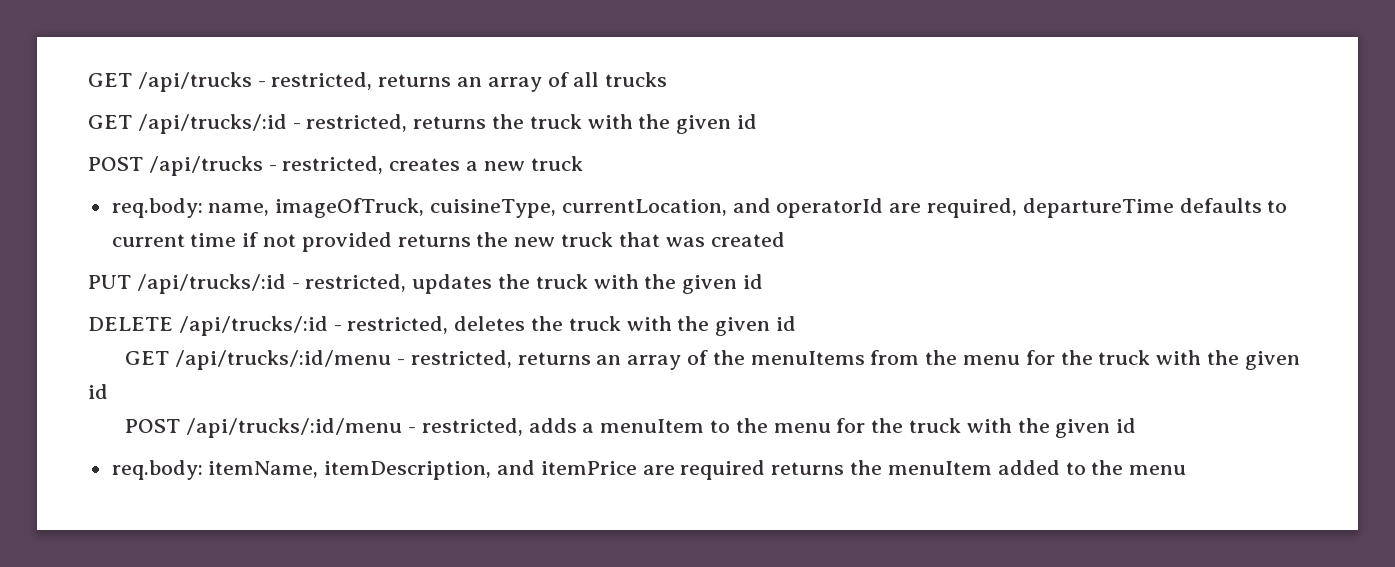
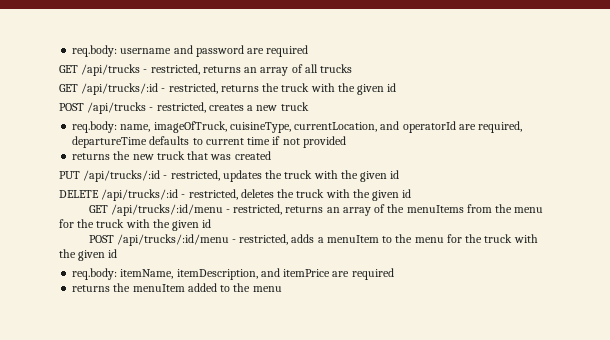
(88, 80) none -> [72,45,309,57] req.body: username and password are required //
(392, 242) none -> (346, 142) //
(766, 470) none -> (394, 274) //

